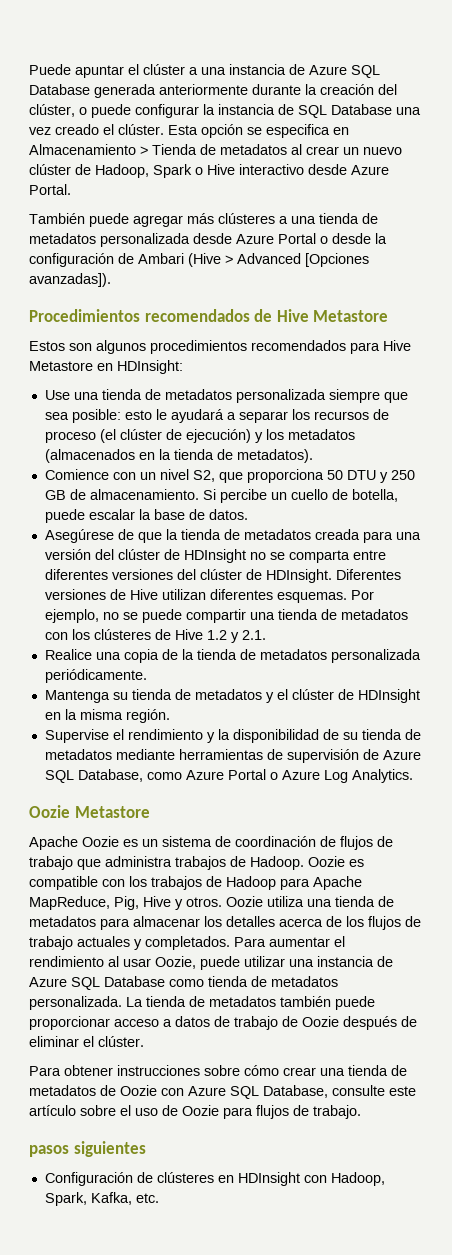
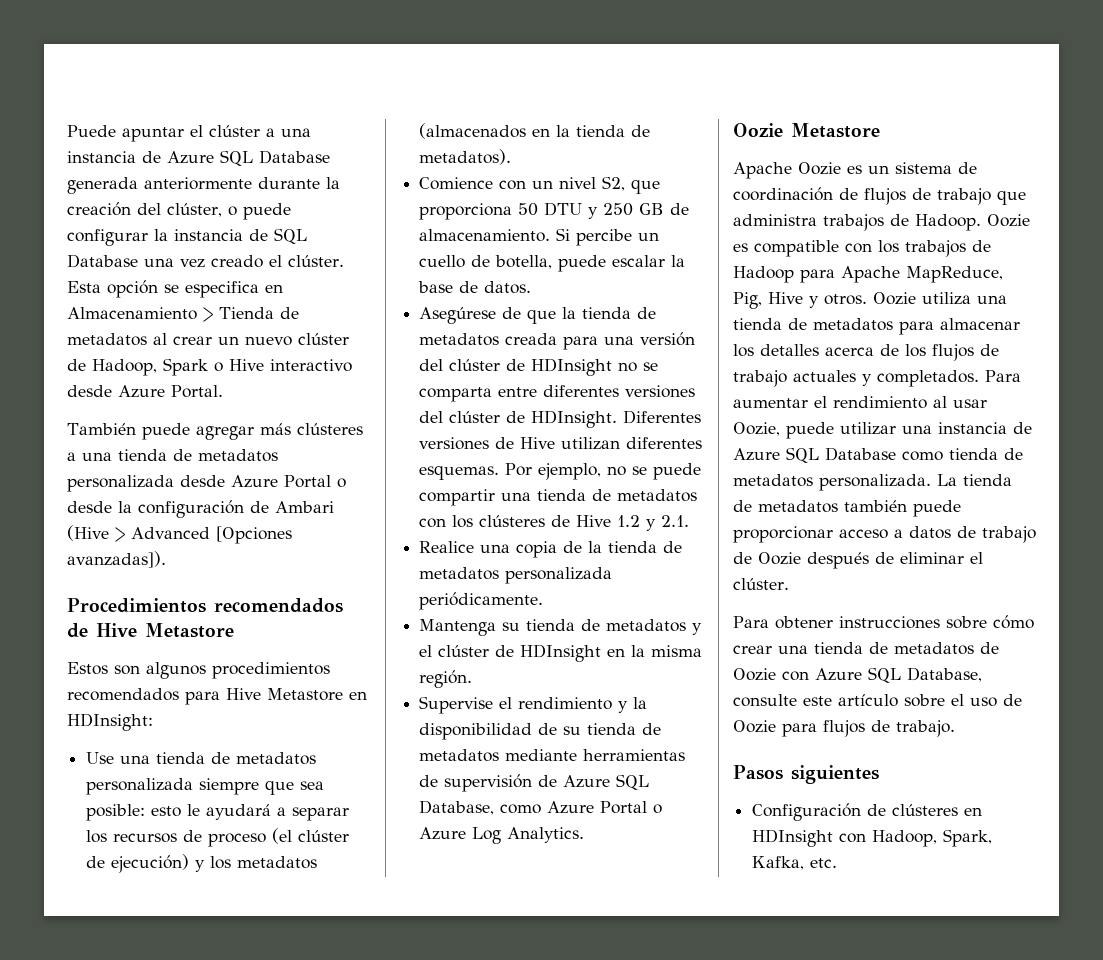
[29,1145,69,1157] pasos -> [733,765,783,780] Pasos

